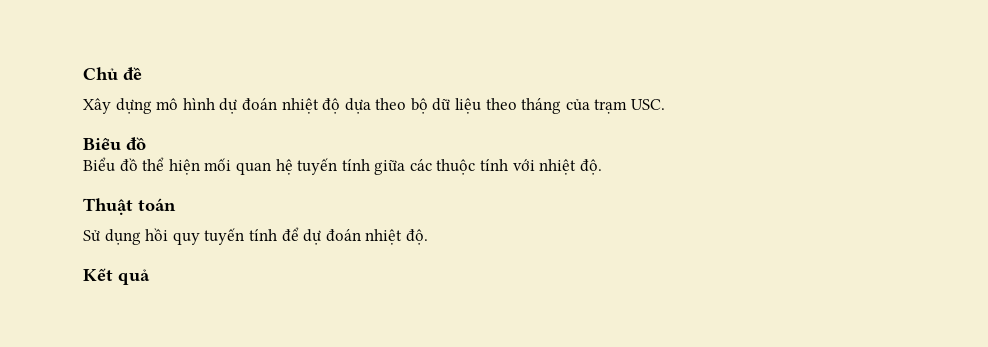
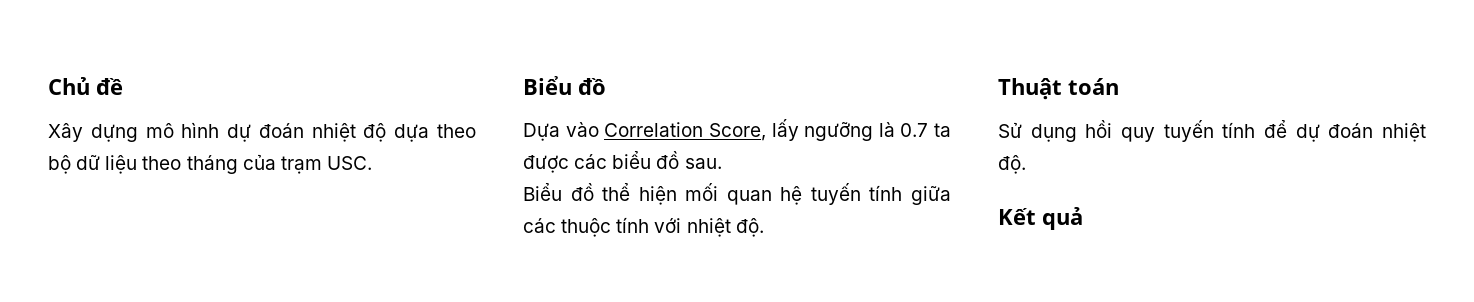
(146, 144) none -> [523,119,951,141] [523,151,722,173] // Dựa vào Correlation Score, lấy ngưỡng là 0.7 ta được các biểu đồ sau.

